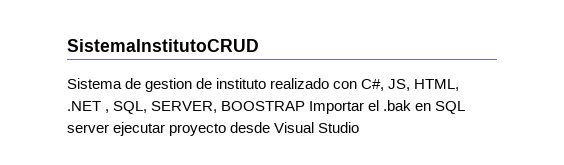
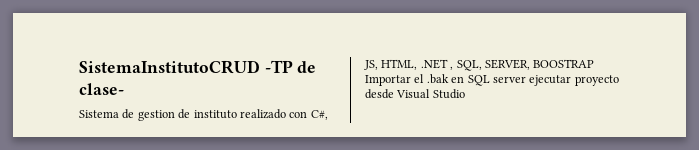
(259, 45) none -> [264,60,317,73] [79,83,124,95] -TP de clase-

